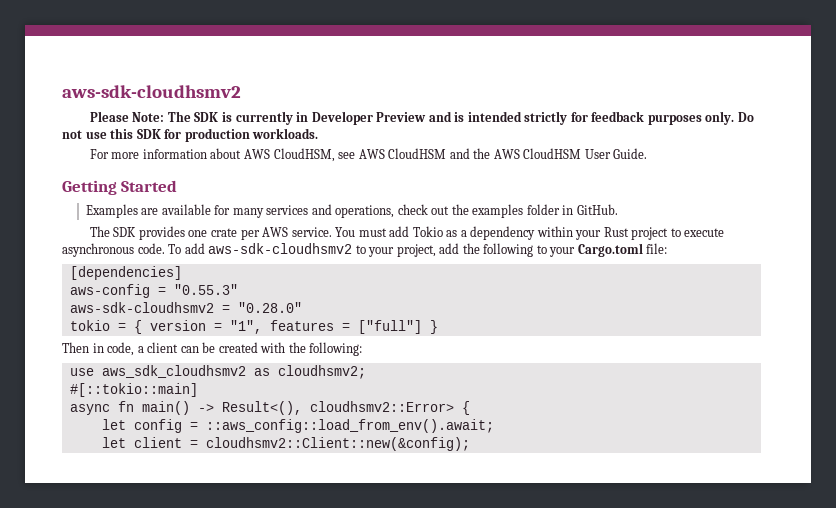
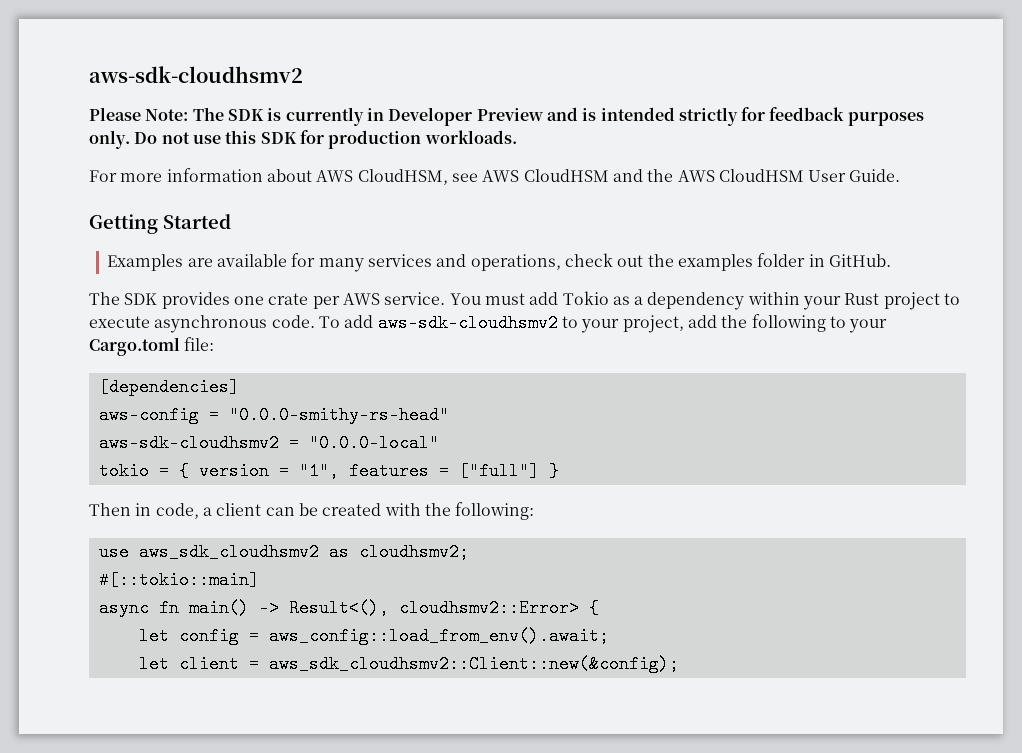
[173,284,238,295] "0.55.3" -> [228,406,449,424] "0.0.0-smithy-rs-head"
[237,302,302,313] "0.28.0" -> [308,434,439,452] "0.0.0-local"
[205,419,494,433] ::aws_config::load_from_env().await; -> [268,627,609,645] aws_config::load_from_env().await;
[205,437,470,451] cloudhsmv2::Client::new(&config); -> [268,655,679,673] aws_sdk_cloudhsmv2::Client::new(&config);

